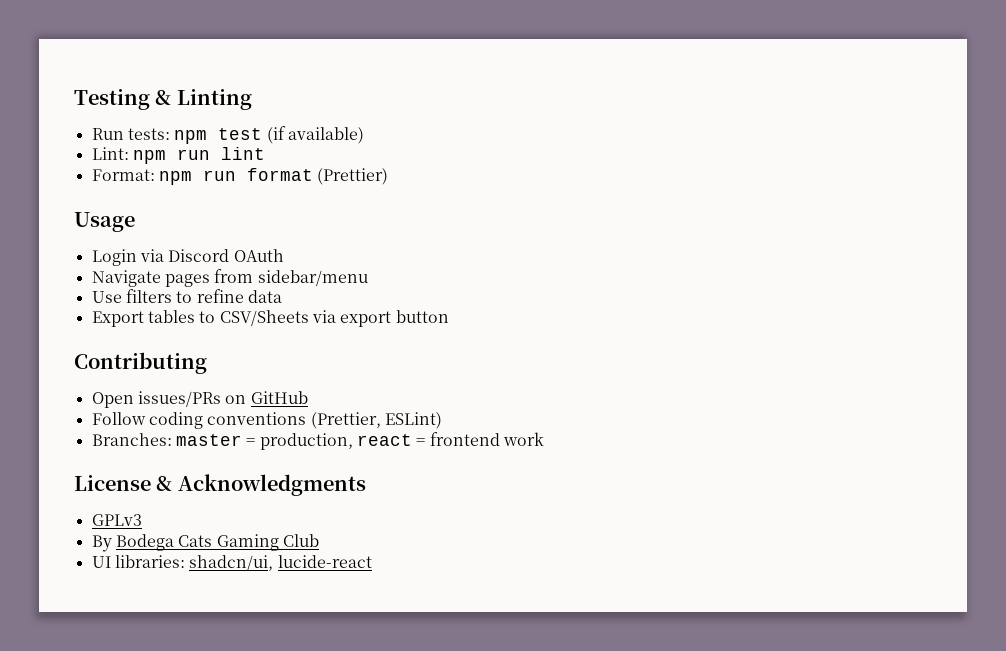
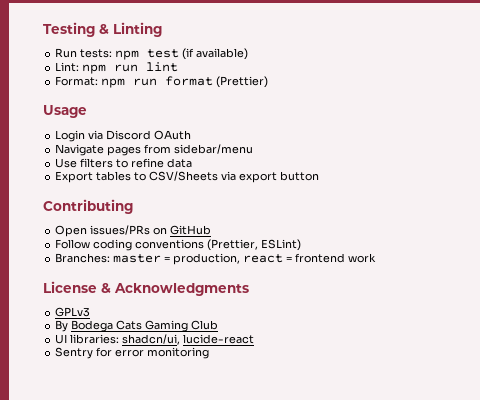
(372, 561) none -> [55,347,210,359] // Sentry for error monitoring

